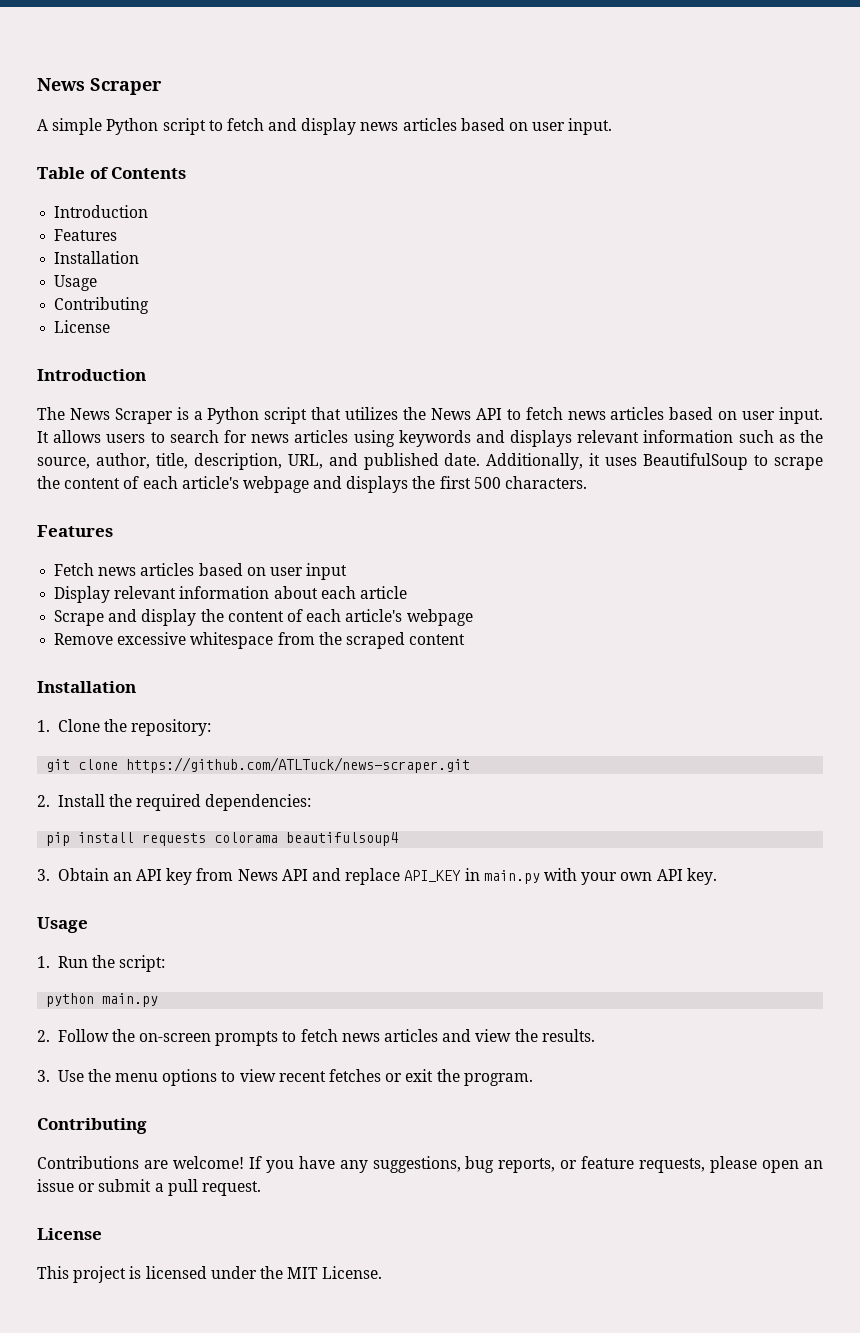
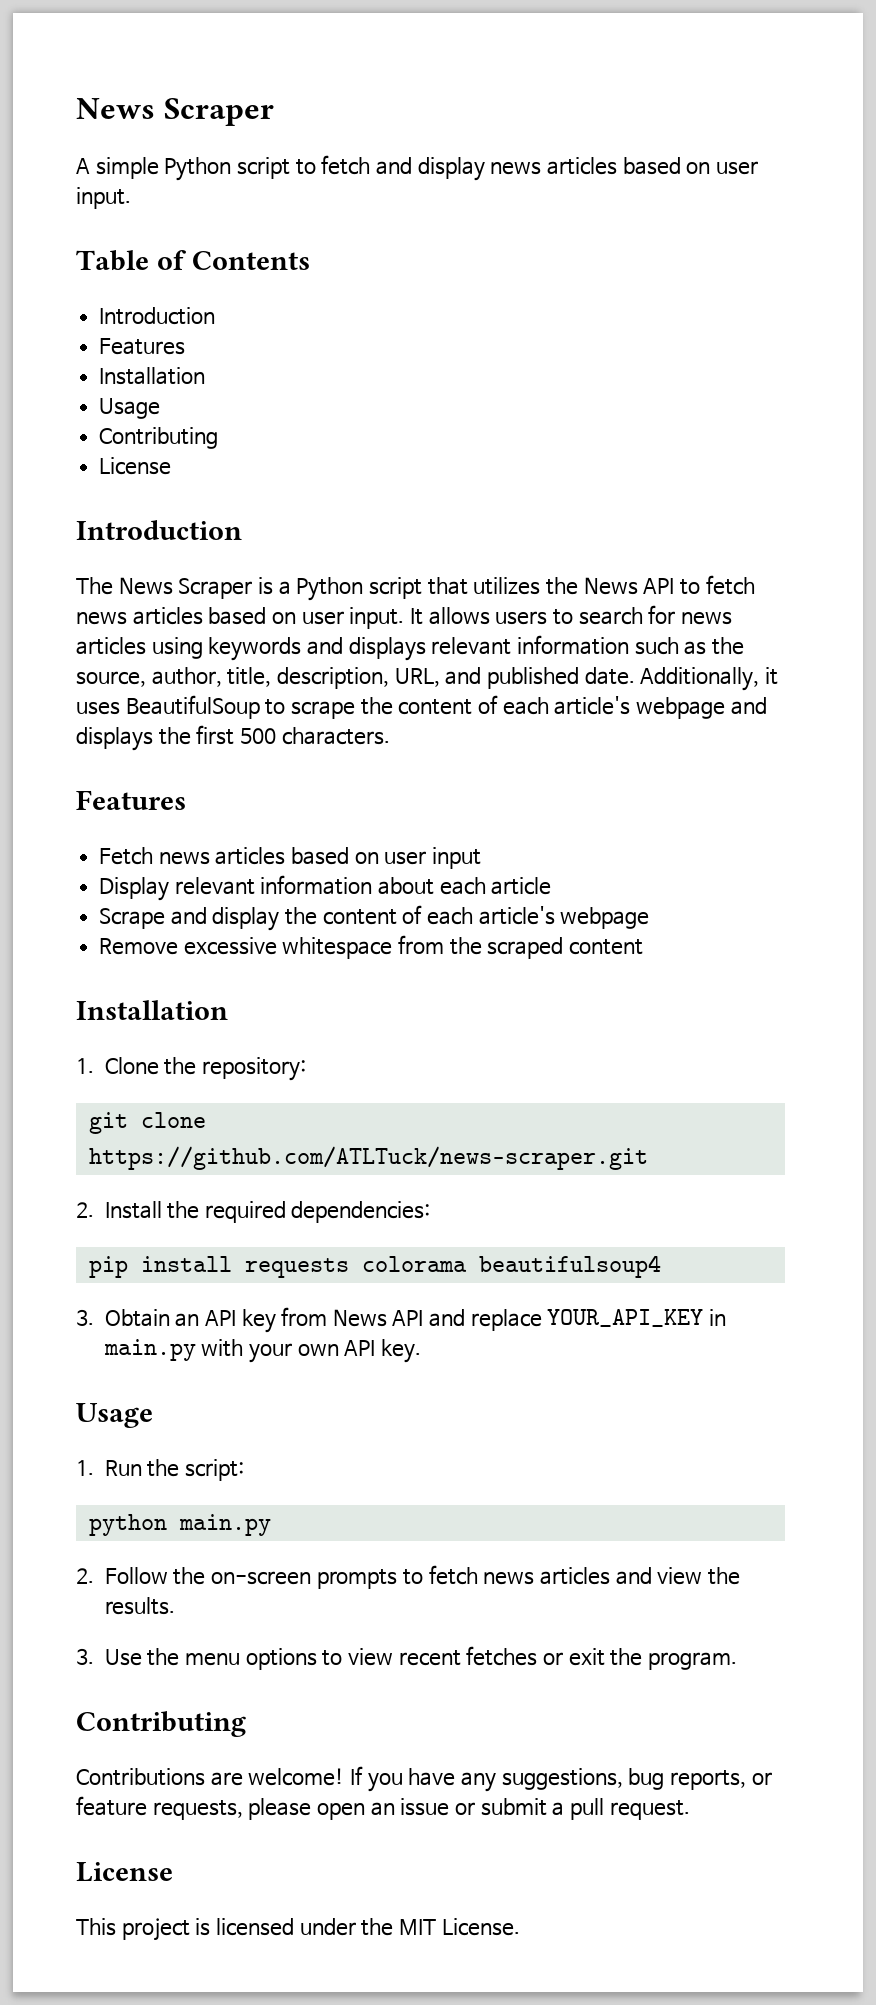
[404,870,462,882] API_KEY -> [547,1309,704,1327] YOUR_API_KEY

